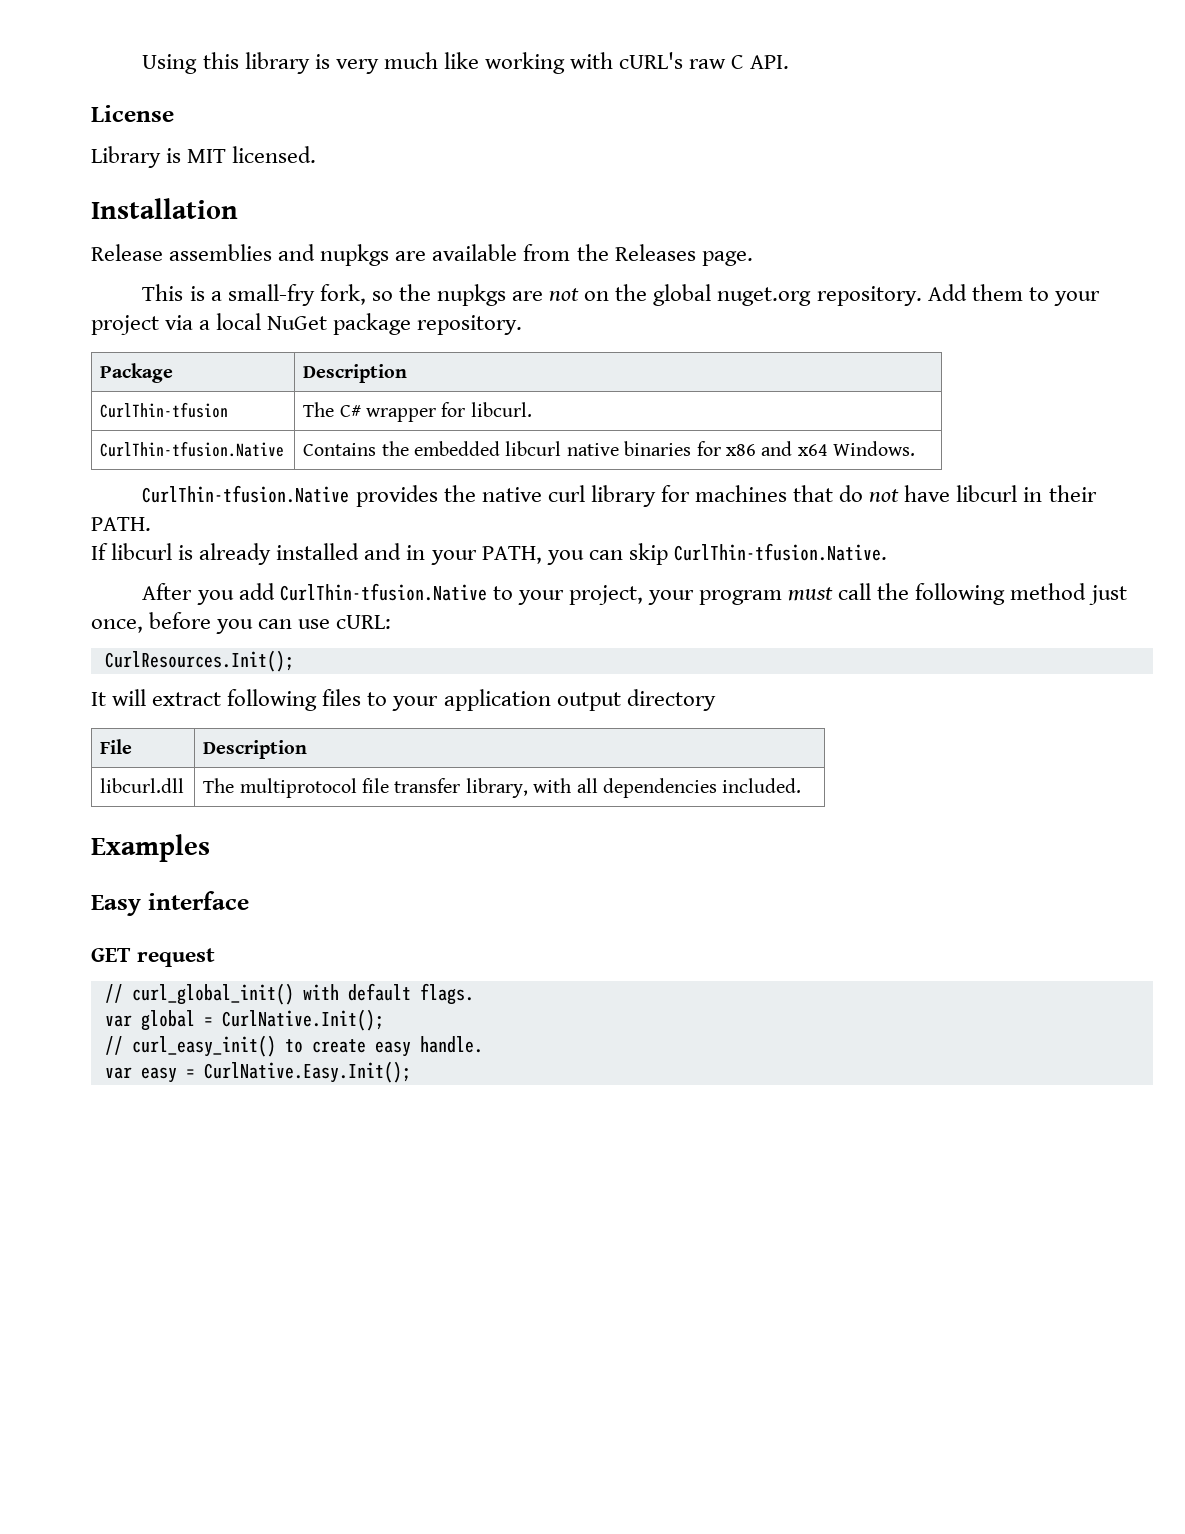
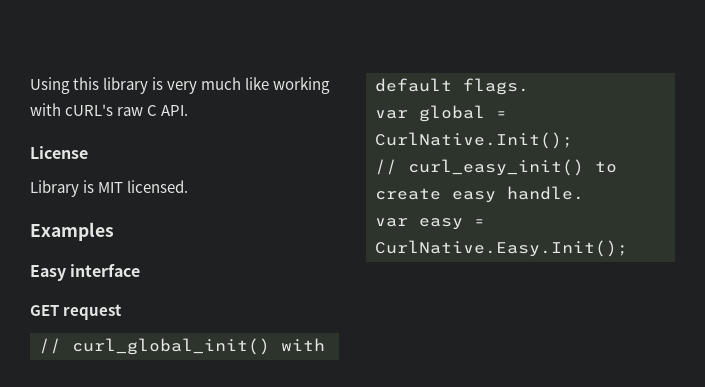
[91,198,238,219] [91,244,753,266] [142,284,1100,306] [91,313,523,335] [100,363,174,383] [303,364,408,383] [100,402,229,418] [303,402,532,422] [100,441,285,457] [303,441,916,456] [142,485,1097,507] [91,517,151,531] [91,543,887,565] [142,583,1127,605] [91,612,392,634] [104,650,294,672] [91,689,716,711] [100,739,133,754] [203,740,308,759] [100,778,185,793] [203,778,802,798] // Installation // Release assemblies and nupkgs are available from the Releases page. // This is a small-fry fork, so the nupkgs are not on the global nuget.org repository. Add them to your project via a local NuGet package repository. // Package | Description // CurlThin-tfusion | The C# wrapper for libcurl. // CurlThin-tfusion.Native | Contains the embedded libcurl native binaries for x86 and x64 Windows. // CurlThin-tfusion.Native provides the native curl library for machines that do not have libcurl in their PATH. // If libcurl is already installed and in your PATH, you can skip CurlThin-tfusion.Native. // After you add CurlThin-tfusion.Native to your project, your program must call the following method just once, before you can use cURL: // CurlResources.Init(); // It will extract following files to your application output directory // File | Description // libcurl.dll | The multiprotocol file transfer library, with all dependencies included. -> (189, 186) none

